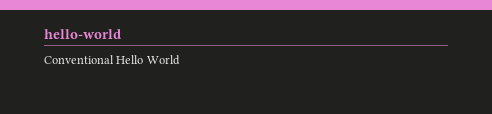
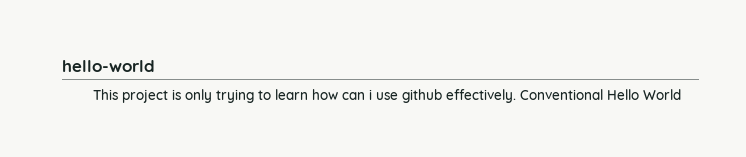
(121, 34) none -> [93,89,517,103] This project is only trying to learn how can i use github effectively.

